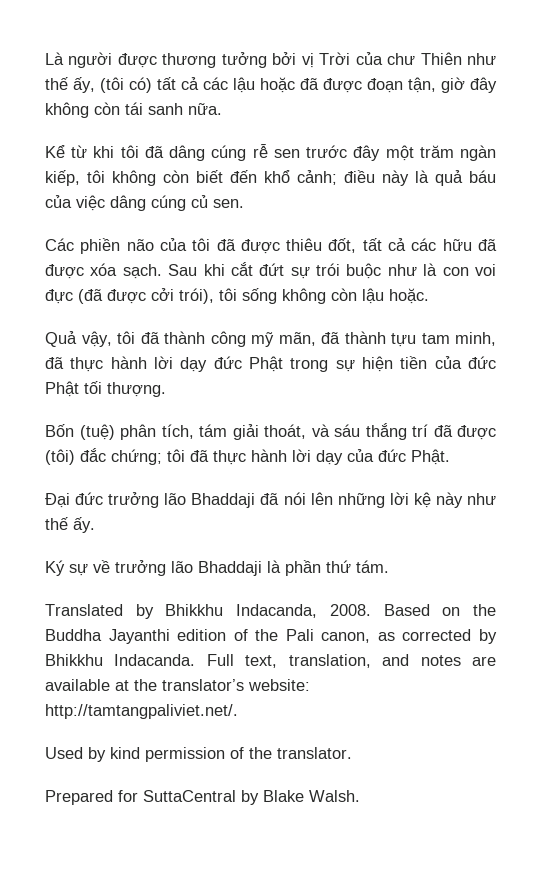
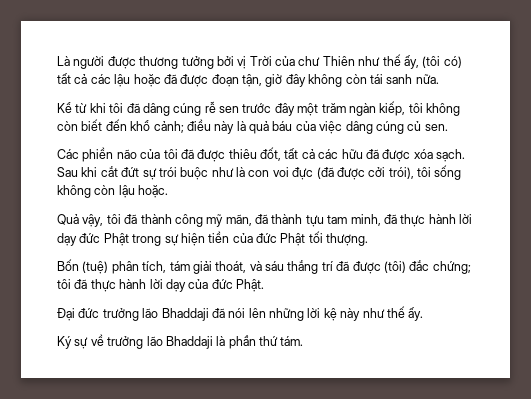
[45,604,497,619] [45,629,497,644] [45,654,496,668] [45,679,310,691] [45,704,238,719] [45,747,352,762] [45,790,360,805] // Translated by Bhikkhu Indacanda, 2008. Based on the Buddha Jayanthi edition of the Pali canon, as corrected by Bhikkhu Indacanda. Full text, translation, and notes are available at the translator’s website: http://tamtangpaliviet.net/. // Used by kind permission of the translator. // Prepared for SuttaCentral by Blake Walsh. -> (304, 341) none

